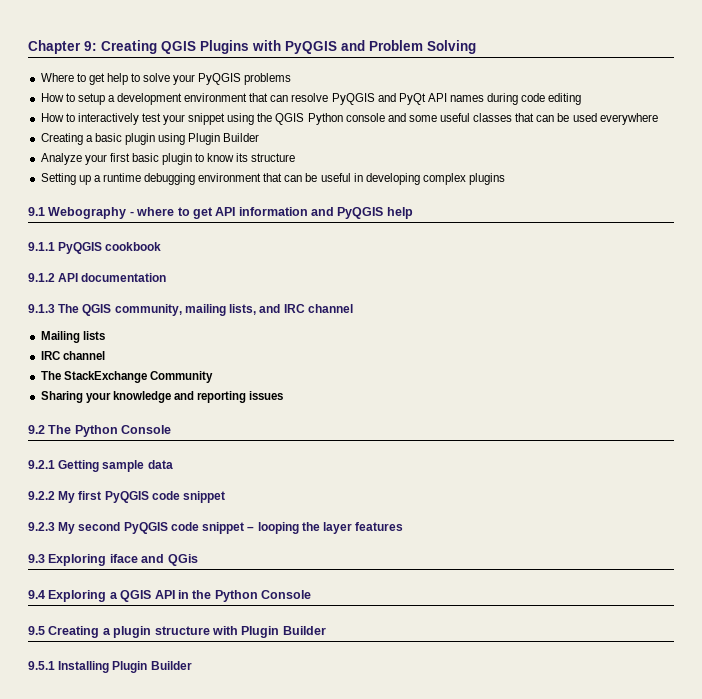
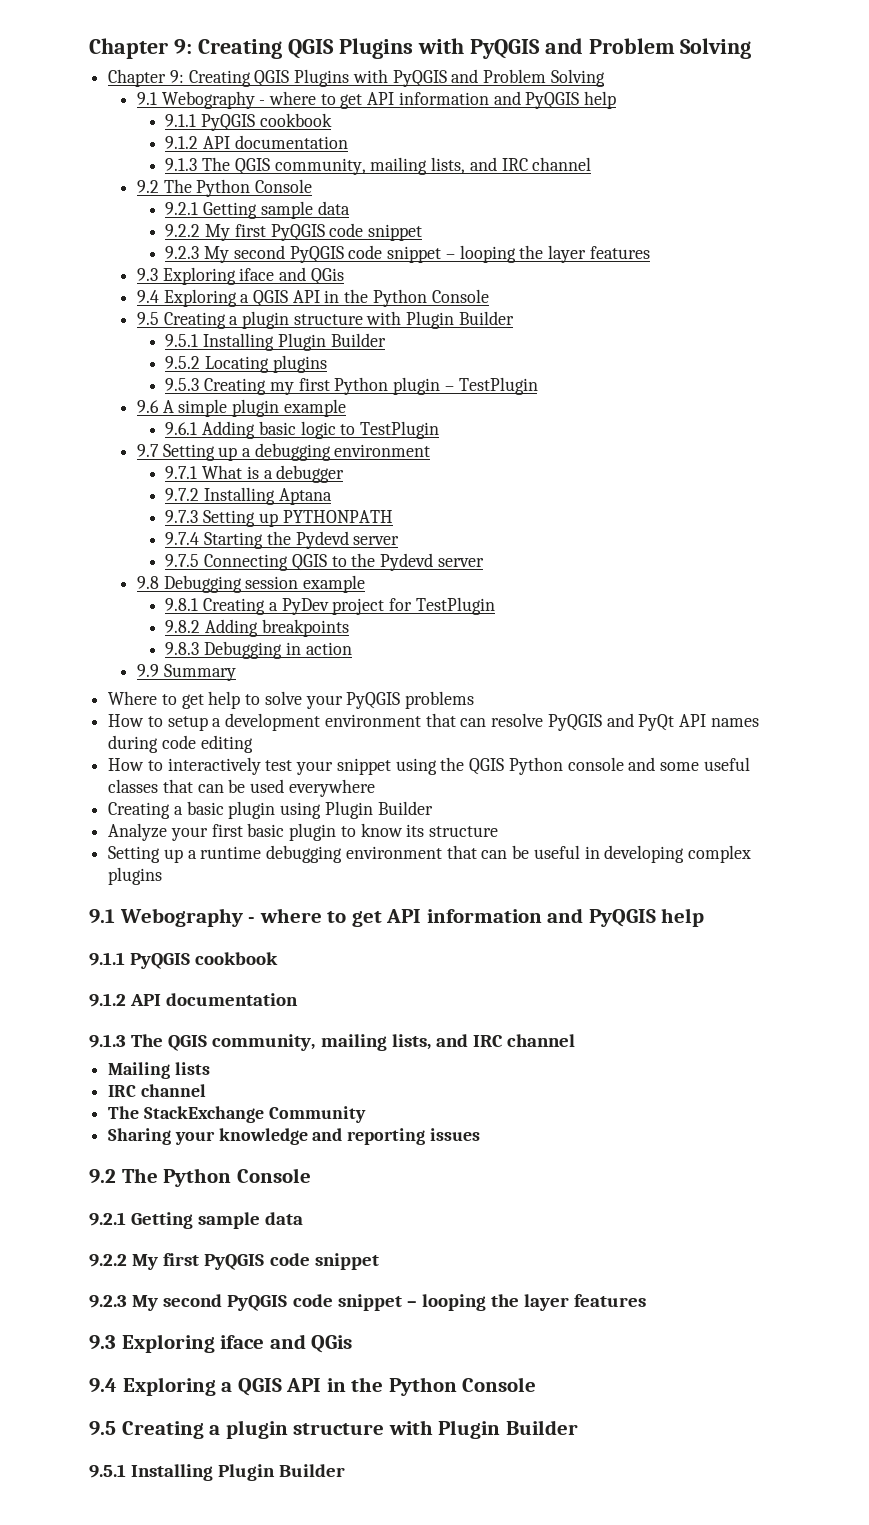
(476, 47) none -> [108,69,605,87] [136,91,617,109] [165,113,332,131] [165,135,348,149] [165,157,592,175] [136,179,313,197] [165,201,350,219] [165,223,423,241] [165,245,650,263] [136,267,344,285] [136,289,489,307] [136,311,514,329] [165,333,386,351] [165,355,327,373] [165,377,538,395] [136,399,346,417] [165,421,440,439] [136,443,431,461] [165,465,345,483] [165,487,332,505] [165,510,393,527] [165,531,400,549] [165,553,484,571] [136,575,366,593] [165,597,495,615] [165,619,349,637] [165,641,352,659] [136,664,236,681] // Chapter 9: Creating QGIS Plugins with PyQGIS and Problem Solving // 9.1 Webography - where to get API information and PyQGIS help // 9.1.1 PyQGIS cookbook // 9.1.2 API documentation // 9.1.3 The QGIS community, mailing lists, and IRC channel // 9.2 The Python Console // 9.2.1 Getting sample data // 9.2.2 My first PyQGIS code snippet // 9.2.3 My second PyQGIS code snippet – looping the layer features // 9.3 Exploring iface and QGis // 9.4 Exploring a QGIS API in the Python Console // 9.5 Creating a plugin structure with Plugin Builder // 9.5.1 Installing Plugin Builder // 9.5.2 Locating plugins // 9.5.3 Creating my first Python plugin – TestPlugin // 9.6 A simple plugin example // 9.6.1 Adding basic logic to TestPlugin // 9.7 Setting up a debugging environment // 9.7.1 What is a debugger // 9.7.2 Installing Aptana // 9.7.3 Setting up PYTHONPATH // 9.7.4 Starting the Pydevd server // 9.7.5 Connecting QGIS to the Pydevd server // 9.8 Debugging session example // 9.8.1 Creating a PyDev project for TestPlugin // 9.8.2 Adding breakpoints // 9.8.3 Debugging in action // 9.9 Summary

